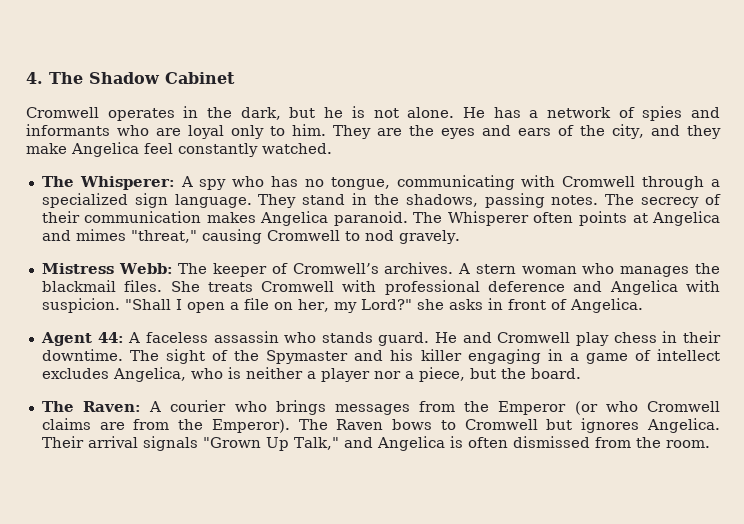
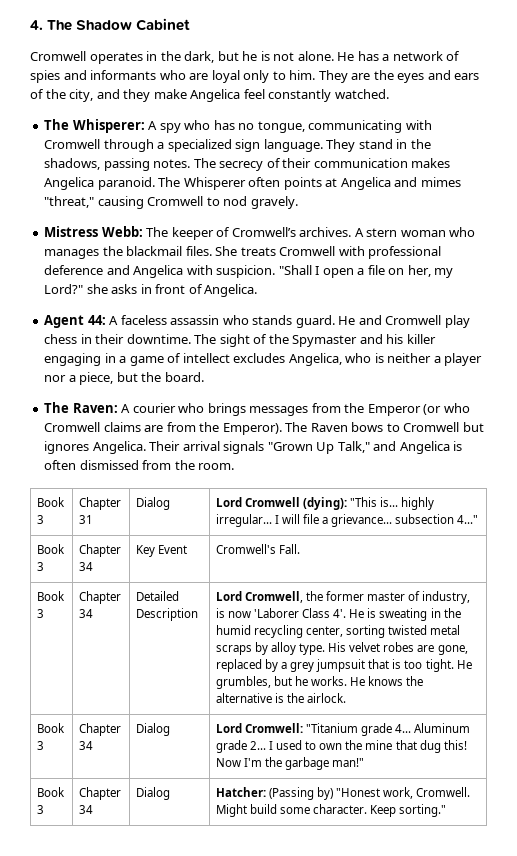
(710, 444) none -> [36,497,65,507] [36,515,44,524] [78,497,121,510] [78,515,93,524] [135,497,170,510] [215,497,435,510] [215,514,479,527] [36,544,65,554] [36,562,44,571] [78,544,121,557] [78,562,93,571] [135,545,187,557] [215,544,300,554] [36,591,65,601] [36,609,44,618] [78,591,121,604] [78,609,93,618] [135,591,179,601] [135,608,198,621] [215,591,471,604] [215,608,461,621] [215,625,461,638] [215,642,468,655] [215,659,472,672] [215,676,424,689] [215,693,347,703] [36,723,65,733] [36,741,44,750] [78,723,121,736] [78,741,93,750] [135,723,170,736] [215,723,471,736] [215,740,467,753] [215,757,365,770] [36,787,65,797] [36,805,44,814] [78,787,121,800] [78,805,93,814] [135,787,170,800] [215,787,471,800] [215,804,447,817] // Book 3 | Chapter 31 | Dialog | Lord Cromwell (dying): "This is... highly irregular... I will file a grievance... subsection 4..." // Book 3 | Chapter 34 | Key Event | Cromwell's Fall. // Book 3 | Chapter 34 | Detailed Description | Lord Cromwell, the former master of industry, is now 'Laborer Class 4'. He is sweating in the humid recycling center, sorting twisted metal scraps by alloy type. His velvet robes are gone, replaced by a grey jumpsuit that is too tight. He grumbles, but he works. He knows the alternative is the airlock. // Book 3 | Chapter 34 | Dialog | Lord Cromwell: "Titanium grade 4... Aluminum grade 2... I used to own the mine that dug this! Now I'm the garbage man!" // Book 3 | Chapter 34 | Dialog | Hatcher: (Passing by) "Honest work, Cromwell. Might build some character. Keep sorting."

